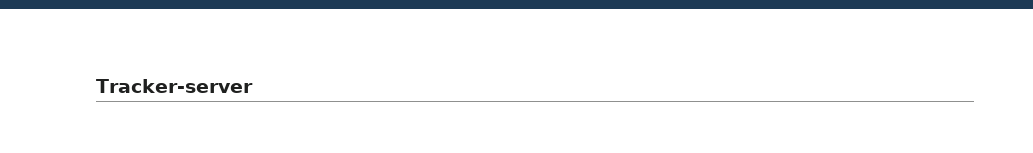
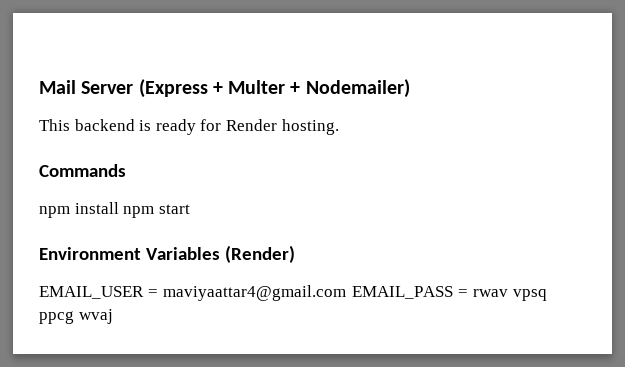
[96,79,253,93] Tracker-server -> [39,79,410,98] [39,119,339,135] [39,164,126,177] [39,202,190,218] [39,245,295,263] [39,285,547,301] [39,309,113,324] Mail Server (Express + Multer + Nodemailer) // This backend is ready for Render hosting. // Commands // npm install npm start // Environment Variables (Render) // EMAIL_USER = maviyaattar4@gmail.com EMAIL_PASS = rwav vpsq ppcg wvaj

